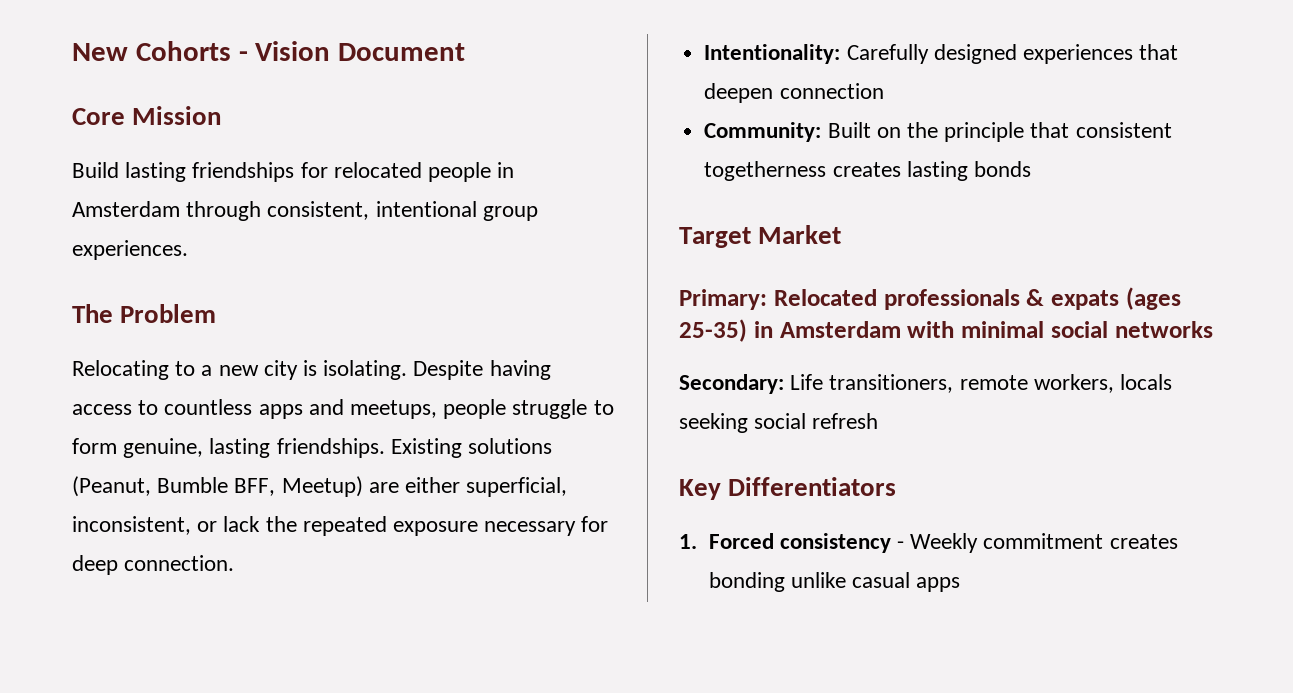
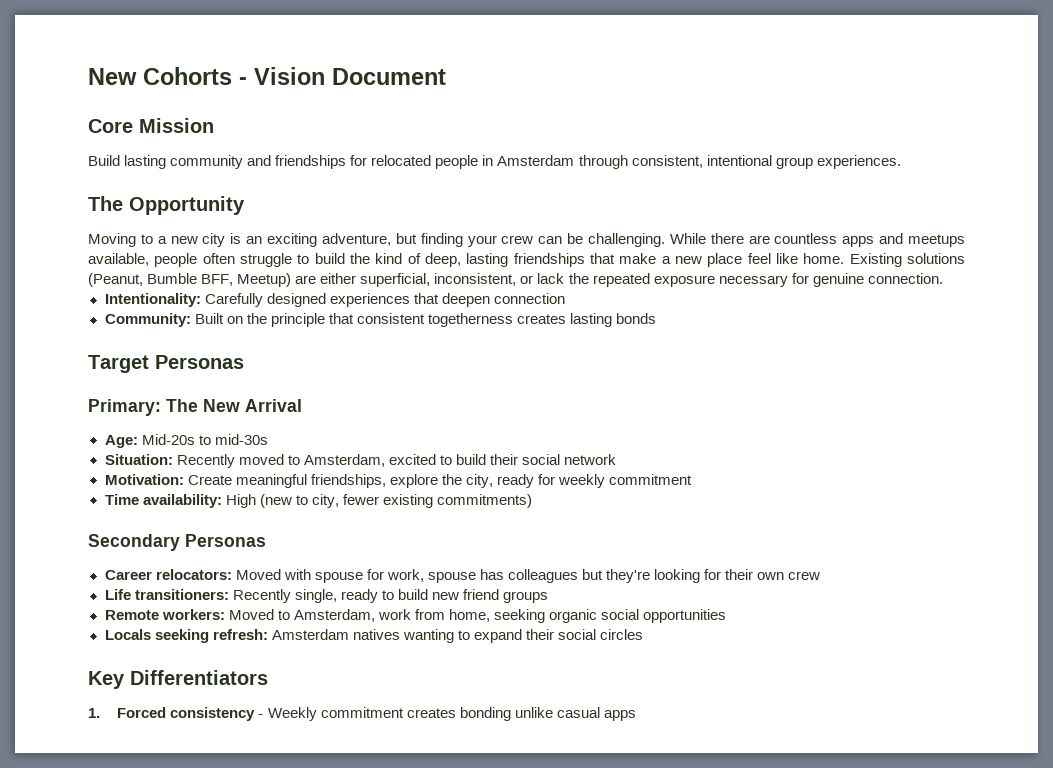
(187, 172) none -> [170,155,272,169] community and
[120,304,217,323] [72,360,169,380] Problem // Relocating -> [129,196,245,215] [88,233,136,247] Opportunity // Moving
[323,360,551,380] [72,399,614,419] [72,438,385,458] isolating. Despite having access to countless apps and meetups, people struggle to form genuine, lasting friendships. -> [246,233,966,247] [88,253,845,267] an exciting adventure, but finding your crew can be challenging. While there are countless apps and meetups available, people often struggle to build the kind of deep, lasting friendships that make a new place feel like home.
[72,555,118,575] deep -> [812,273,864,287] genuine
[758,225,842,244] Market -> [155,355,244,369] Personas
[773,287,1181,310] [679,319,1213,342] [679,374,1173,394] [679,413,879,433] Relocated professionals & expats (ages 25-35) in Amsterdam with minimal social networks // Secondary: Life transitioners, remote workers, locals seeking social refresh -> [166,399,302,412] [104,434,268,448] [104,454,617,468] [104,474,692,488] [104,494,532,508] [88,534,266,551] [104,569,821,583] [104,589,548,603] [104,609,727,623] [104,629,643,643] The New Arrival // Age: Mid-20s to mid-30s // Situation: Recently moved to Amsterdam, excited to build their social network // Motivation: Create meaningful friendships, explore the city, ready for weekly commitment // Time availability: High (new to city, fewer existing commitments) // Secondary Personas // Career relocators: Moved with spouse for work, spouse has colleagues but they're looking for their own crew // Life transitioners: Recently single, ready to build new friend groups // Remote workers: Moved to Amsterdam, work from home, seeking organic social opportunities // Locals seeking refresh: Amsterdam natives wanting to expand their social circles

